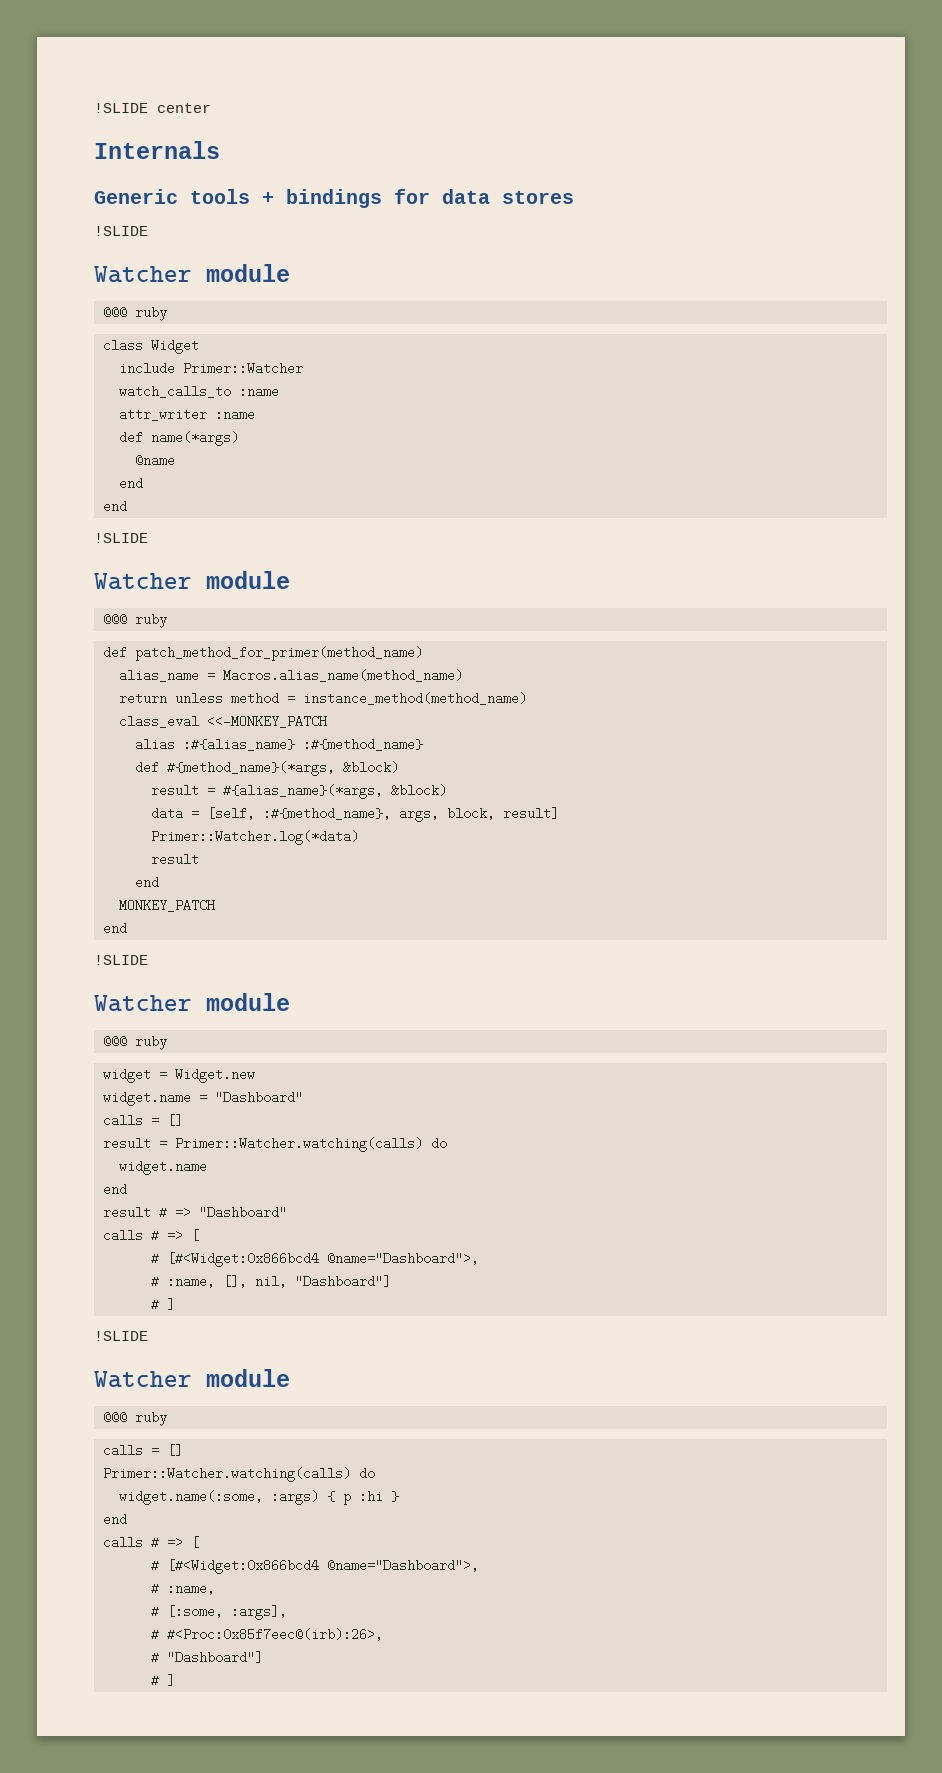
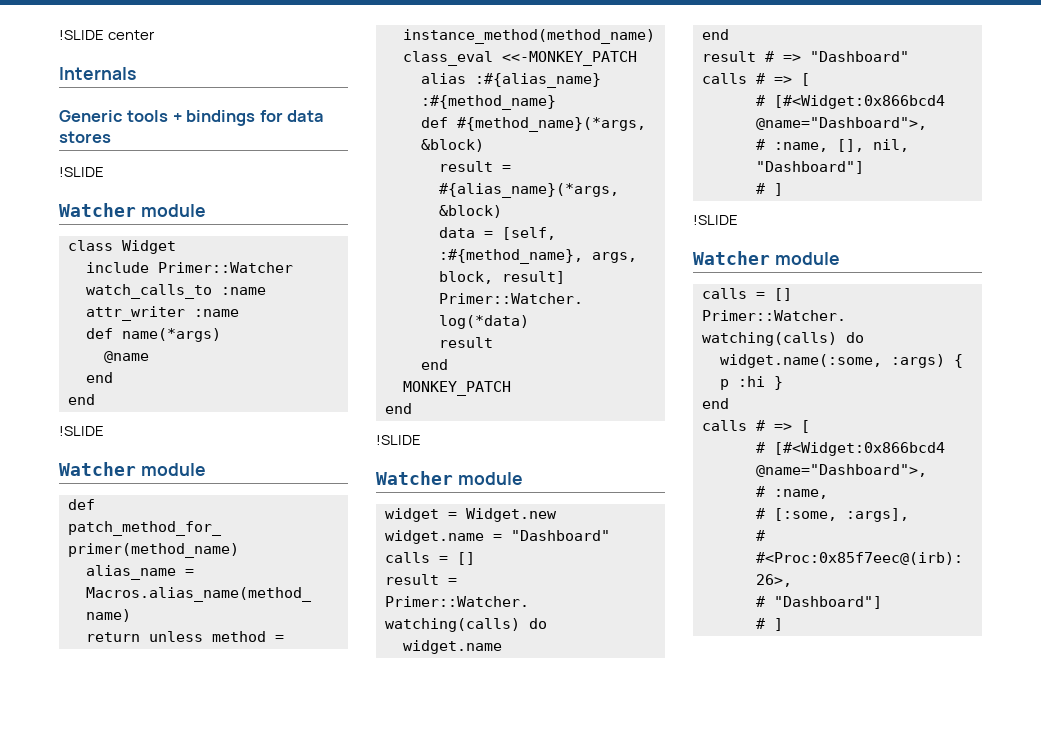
[103,306,167,321] // @@@ ruby -> (206, 210) none
[103,613,167,628] // @@@ ruby -> (206, 469) none
[103,1035,167,1050] // @@@ ruby -> (523, 478) none
[103,1411,167,1426] // @@@ ruby -> (840, 258) none

